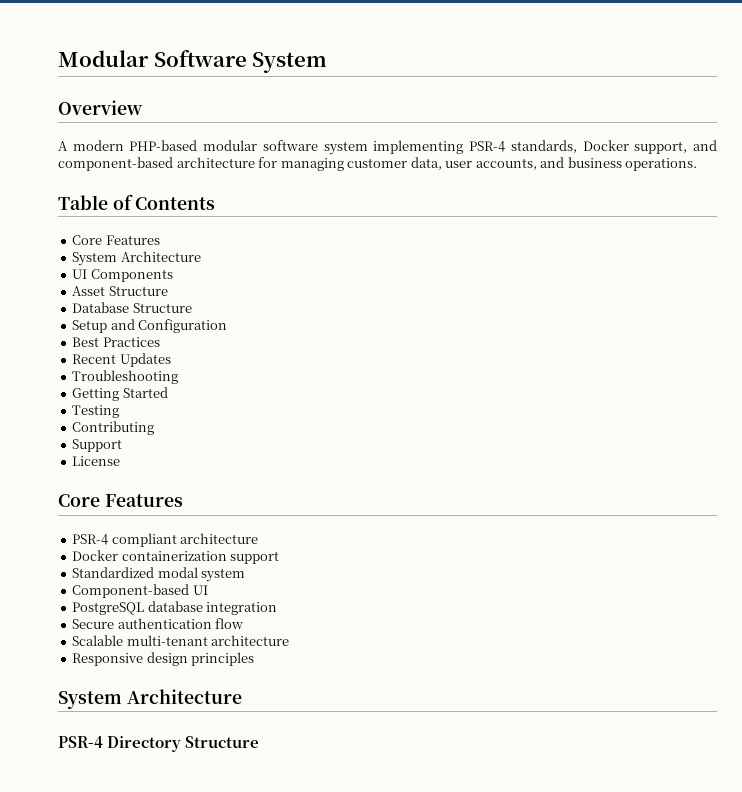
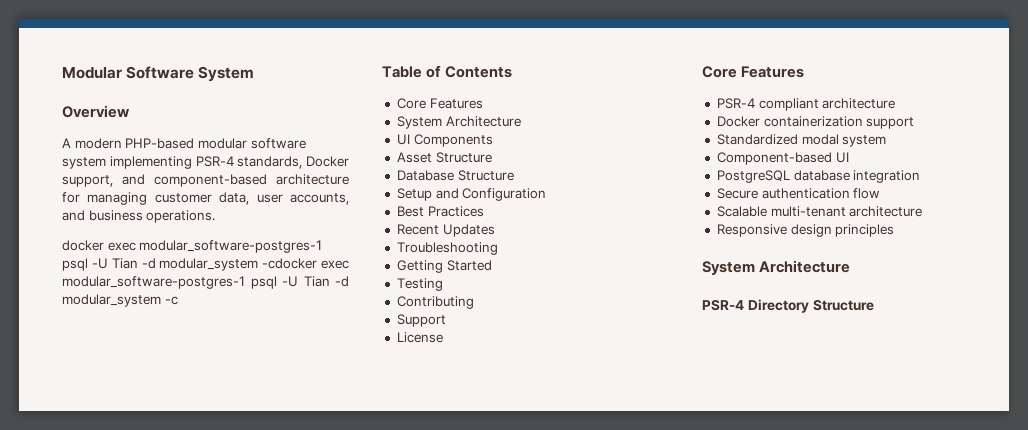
(698, 164) none -> [62,240,323,253] [62,258,349,271] [62,276,349,289] [62,294,178,307] // docker exec modular_software-postgres-1 psql -U Tian -d modular_system -cdocker exec modular_software-postgres-1 psql -U Tian -d modular_system -c

